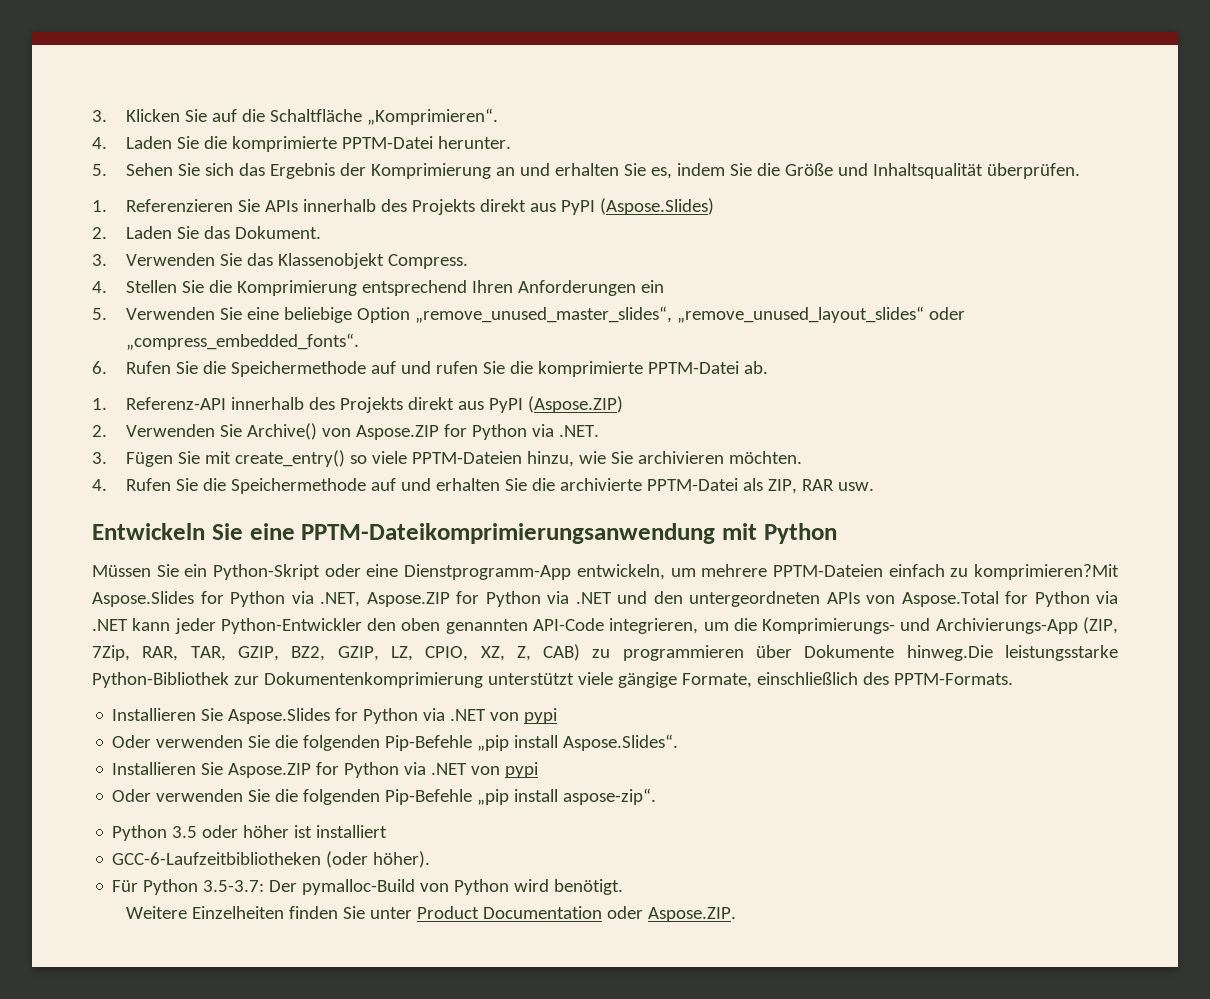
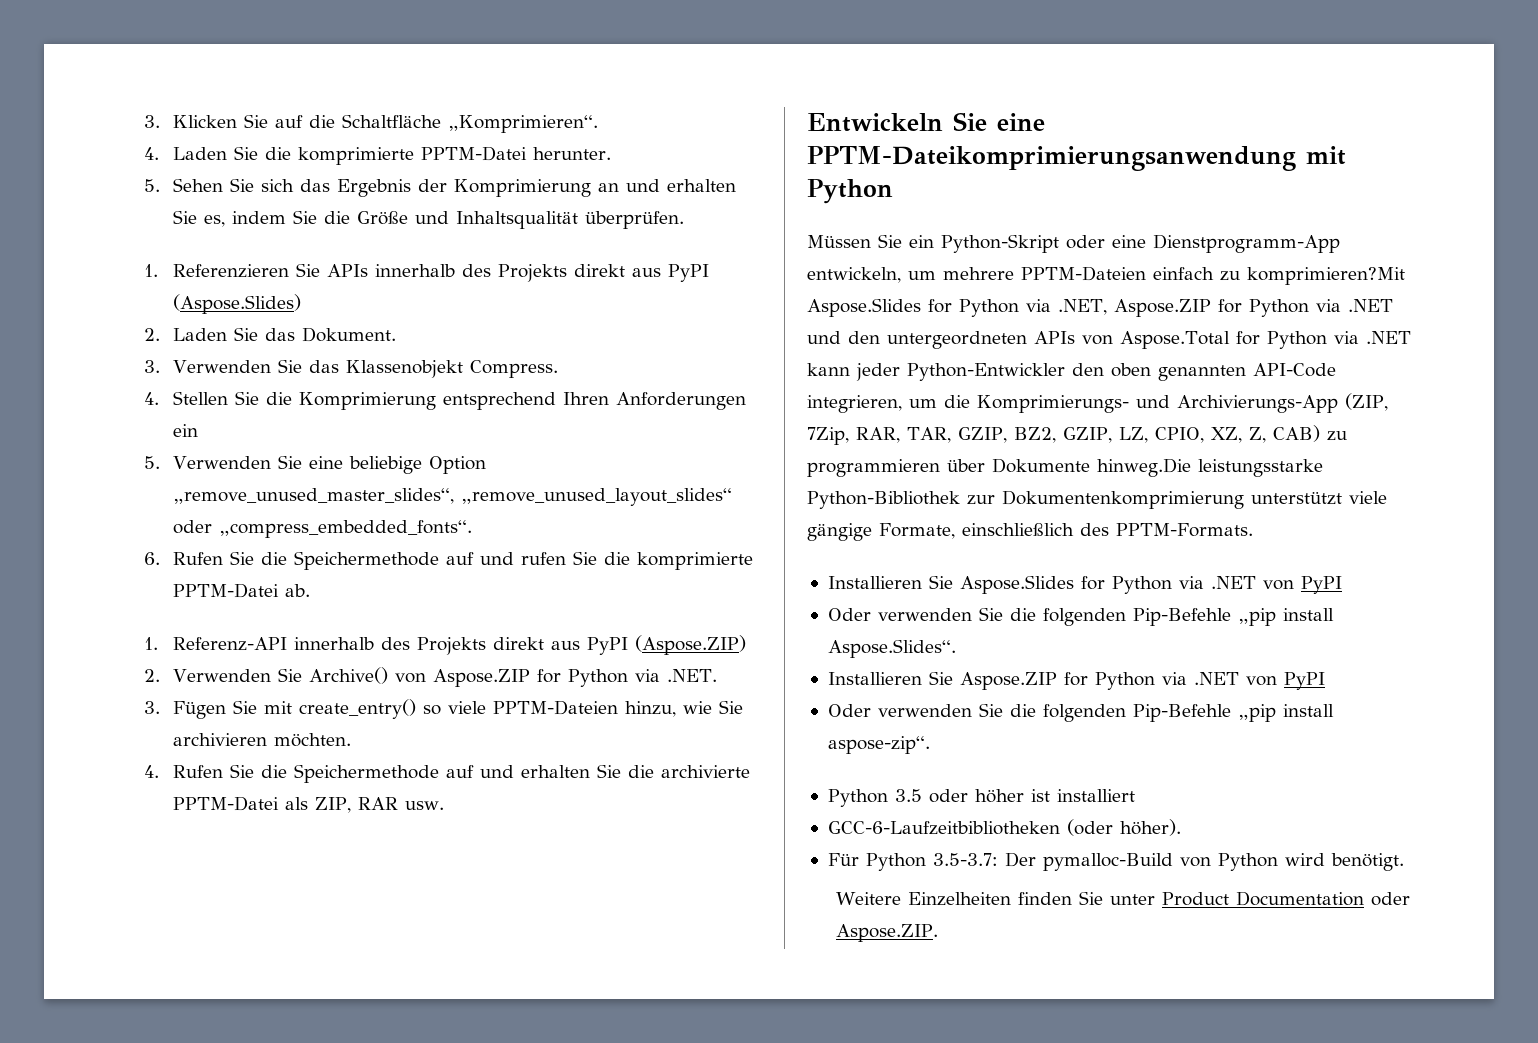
[524,708,558,724] pypi -> [1300,576,1342,594] PyPI
[505,762,539,778] pypi -> [1283,672,1325,690] PyPI

